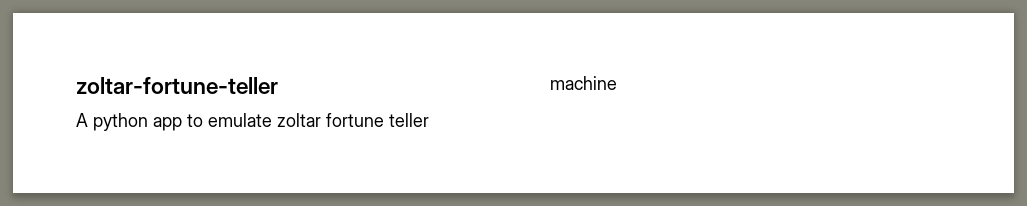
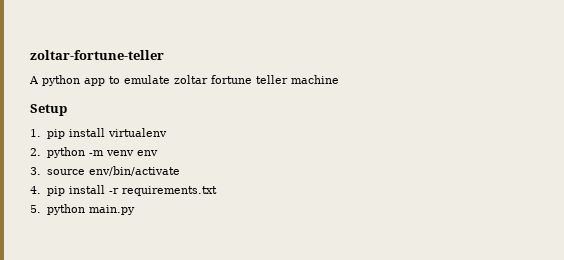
(617, 83) none -> [30,104,67,116] [30,128,167,139] [30,147,158,158] [30,166,180,176] [30,185,217,196] [30,204,135,215] // Setup // 1. pip install virtualenv // 2. python -m venv env // 3. source env/bin/activate // 4. pip install -r requirements.txt // 5. python main.py

